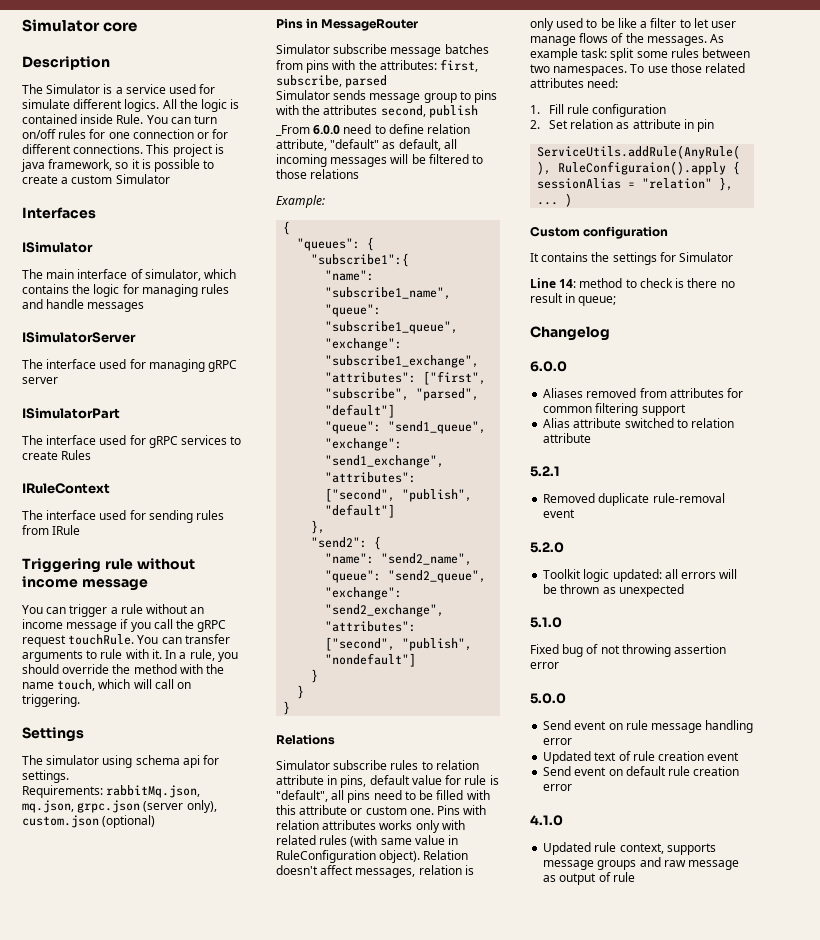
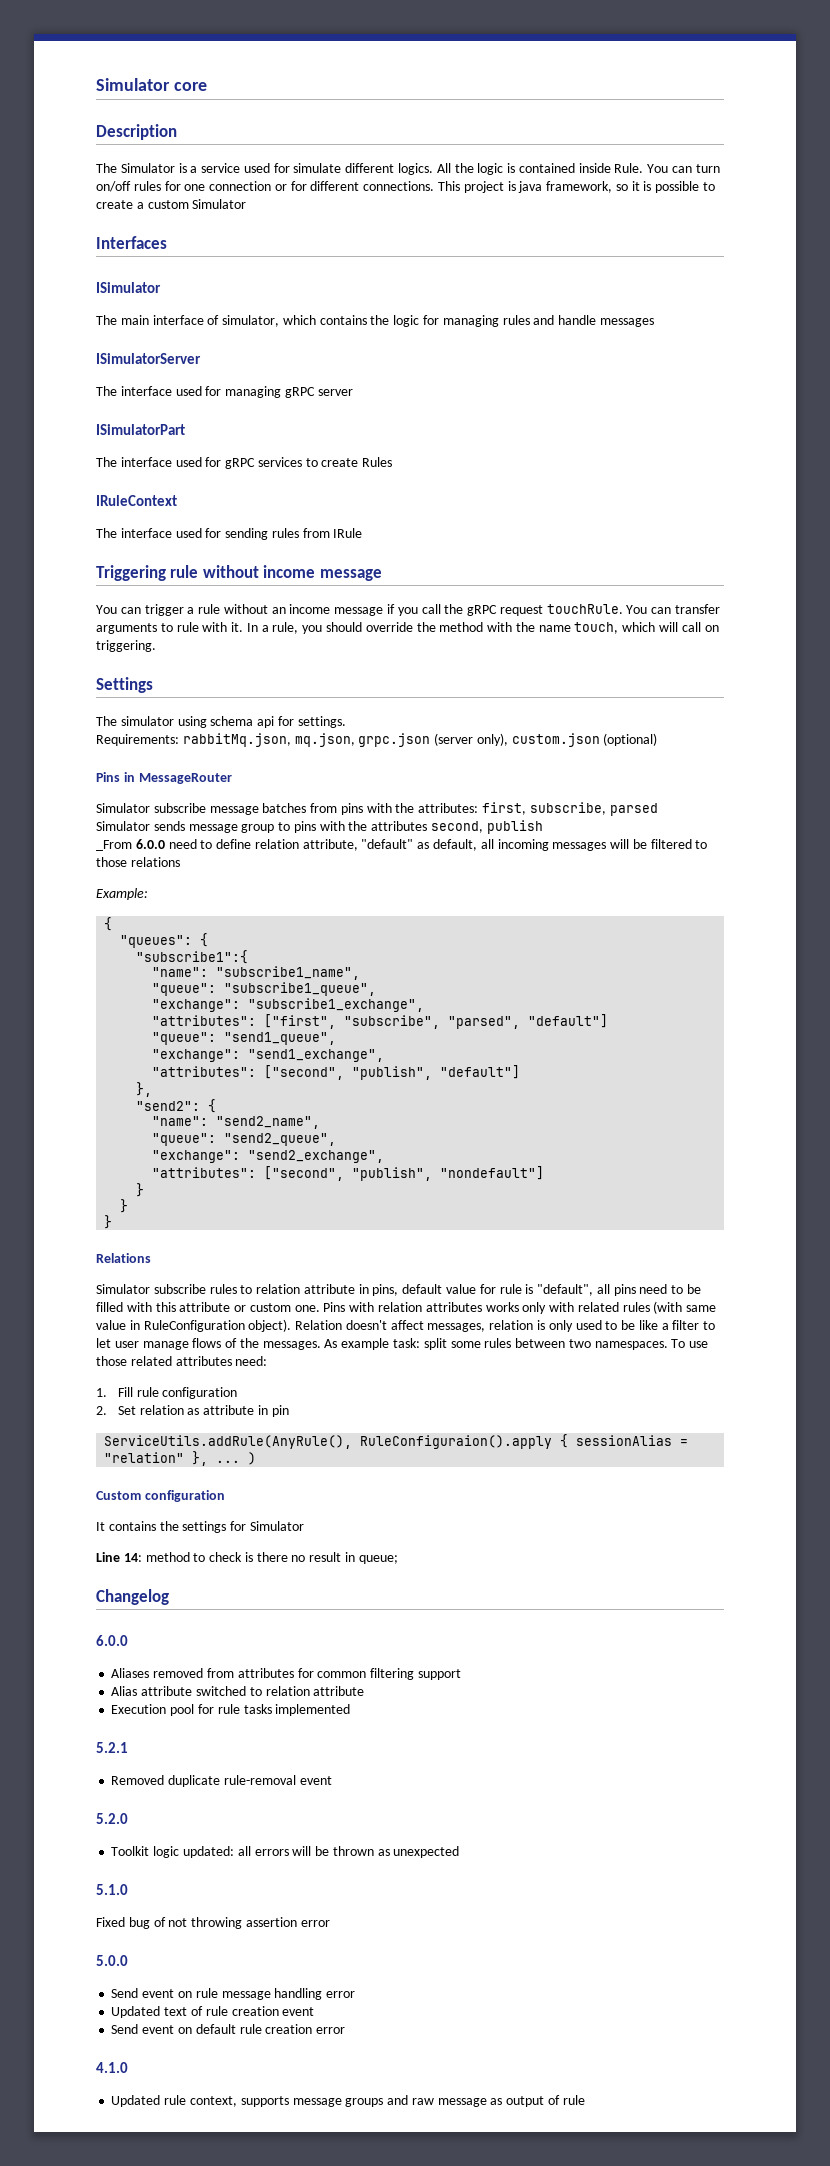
(592, 438) none -> [111,1704,351,1716] // Execution pool for rule tasks implemented

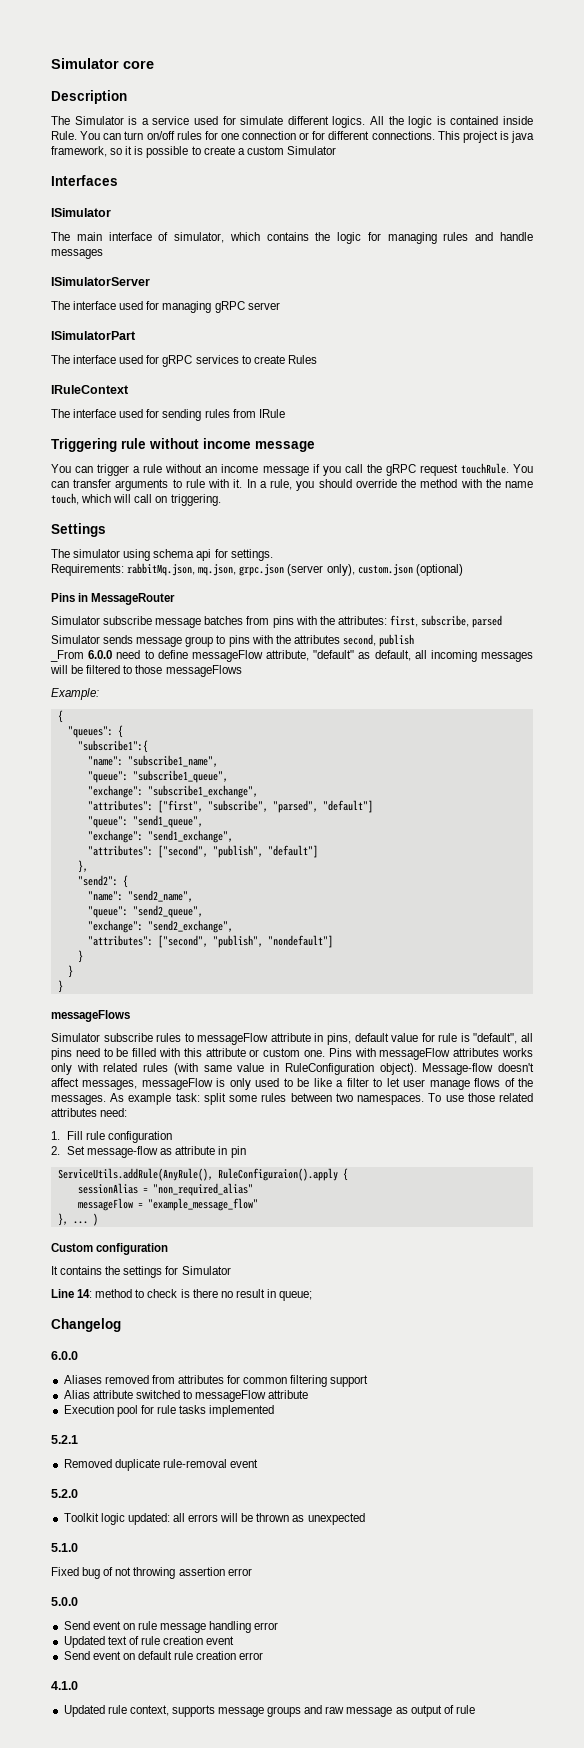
[254,839,299,849] relation -> [191,650,263,662] messageFlow
[130,857,180,867] relations -> [165,665,242,677] messageFlows
[96,1253,151,1263] Relations -> [51,1010,130,1022] messageFlows
[256,1284,301,1294] relation -> [197,1033,269,1045] messageFlow
[378,1302,423,1312] relation -> [379,1048,451,1060] messageFlow
[295,1320,343,1330] Relation -> [422,1063,494,1075] Message-flow
[489,1320,534,1330] relation -> [141,1078,213,1090] messageFlow
[139,1405,184,1415] relation -> [87,1146,159,1158] message-flow
(569, 1441) none -> (348, 1174) //
[104,1452,185,1463] "relation" -> [152,1183,253,1196] [77,1198,258,1211] "non_required_alias" // messageFlow = "example_message_flow" //
[265,1686,310,1696] relation -> [195,1390,267,1402] messageFlow

